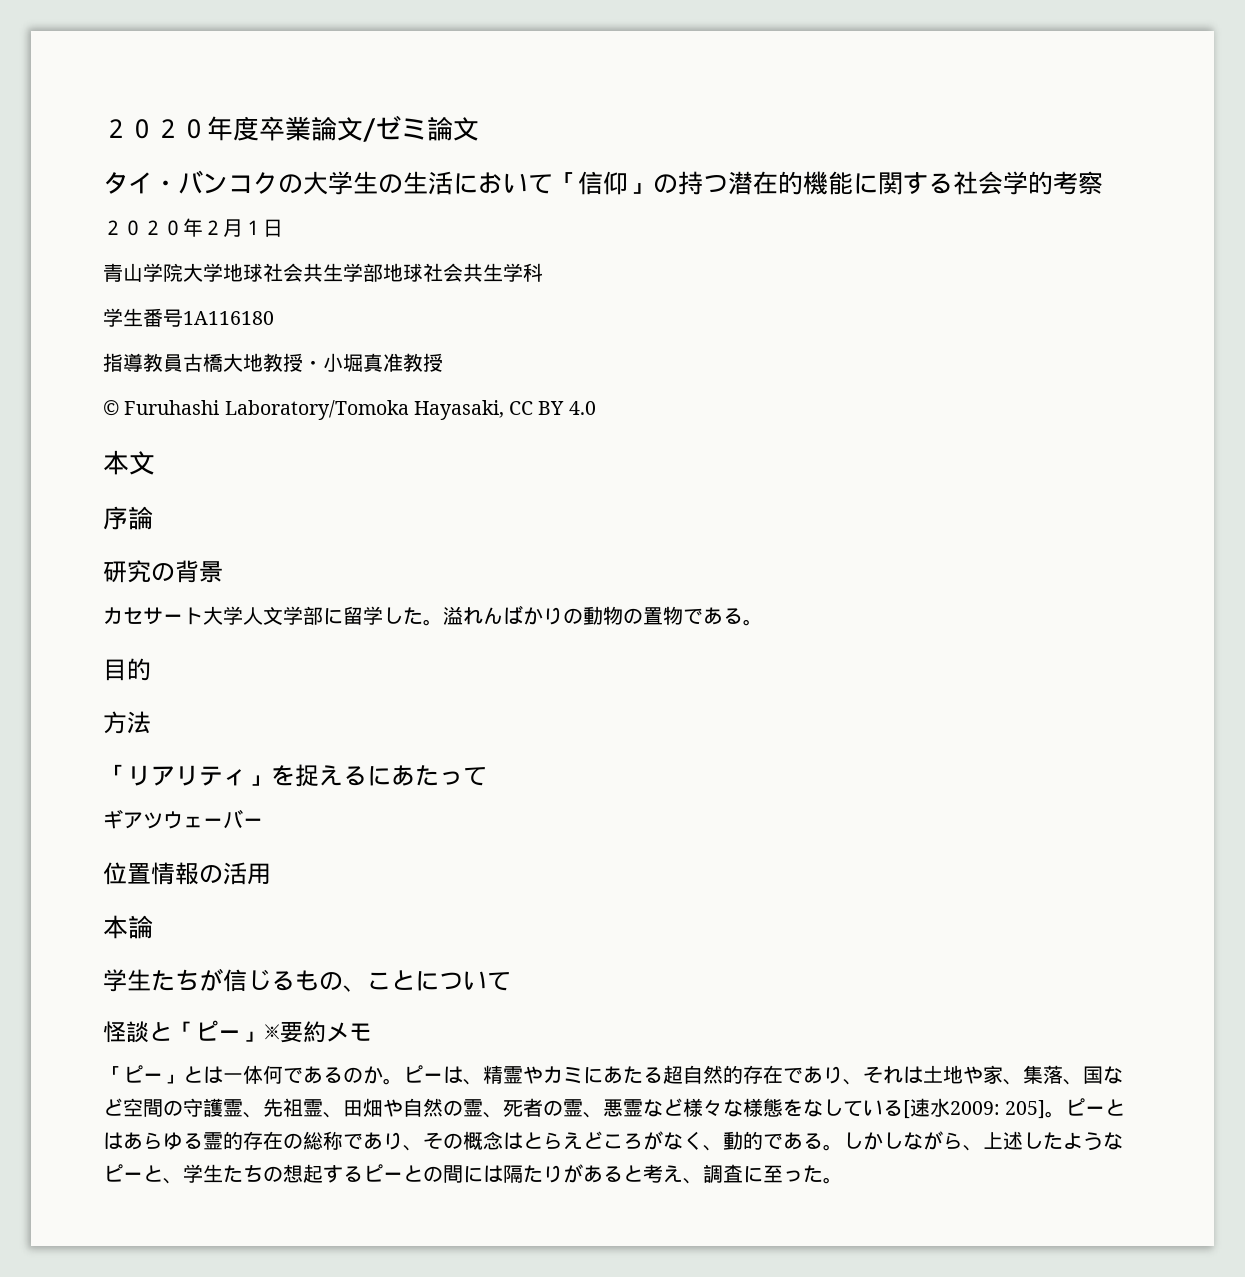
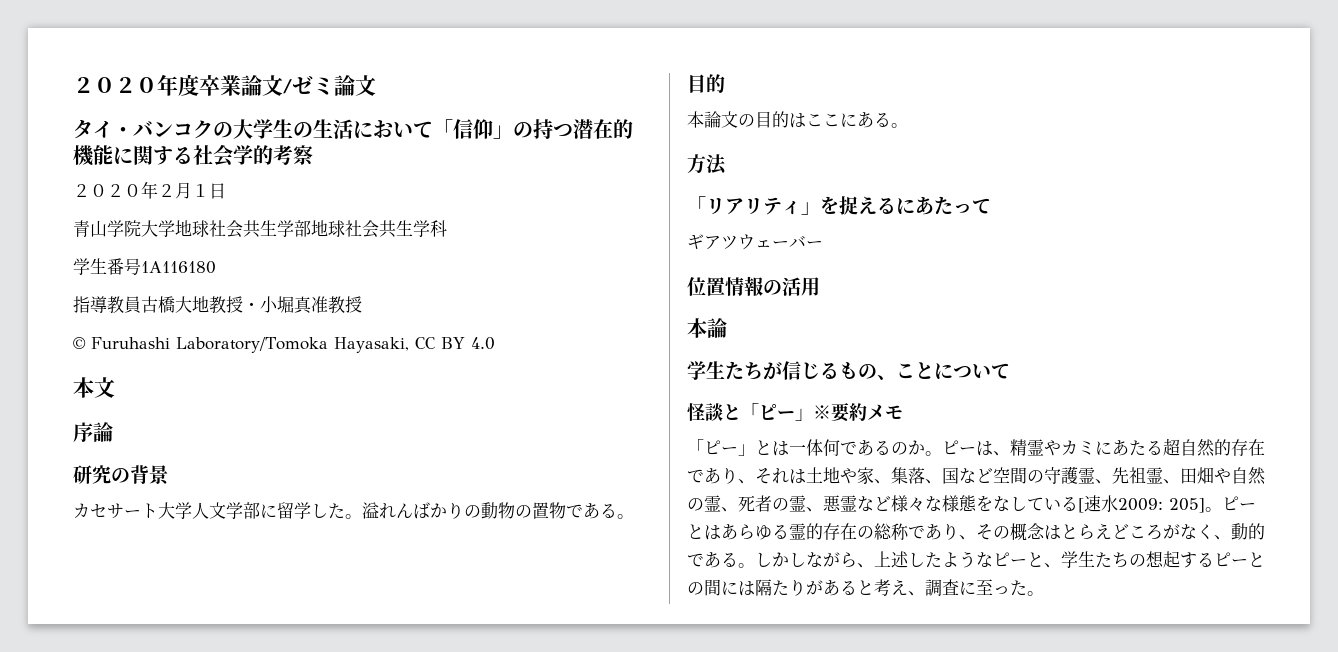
(151, 669) none -> [687,111,908,128] // 本論文の目的はここにある。

